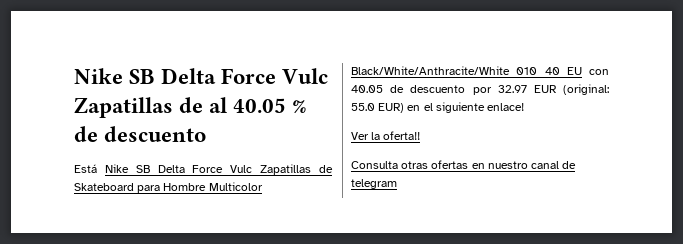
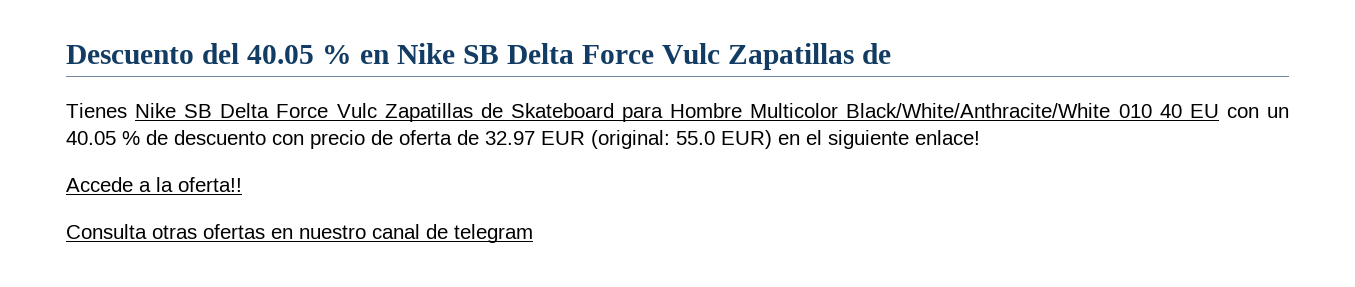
[74,68,329,84] [74,97,307,118] [74,126,207,142] [74,164,97,173] Nike SB Delta Force Vulc Zapatillas de al 40.05 % de descuento // Está -> [66,43,891,70] [66,103,127,118] Descuento del 40.05 % en Nike SB Delta Force Vulc Zapatillas de // Tienes
[351,85,492,95] 40.05 de descuento por -> [1266,107,1289,118] [66,130,479,149] un 40.05 % de descuento con precio de oferta de
[351,132,369,140] Ver -> [66,177,151,192] Accede a

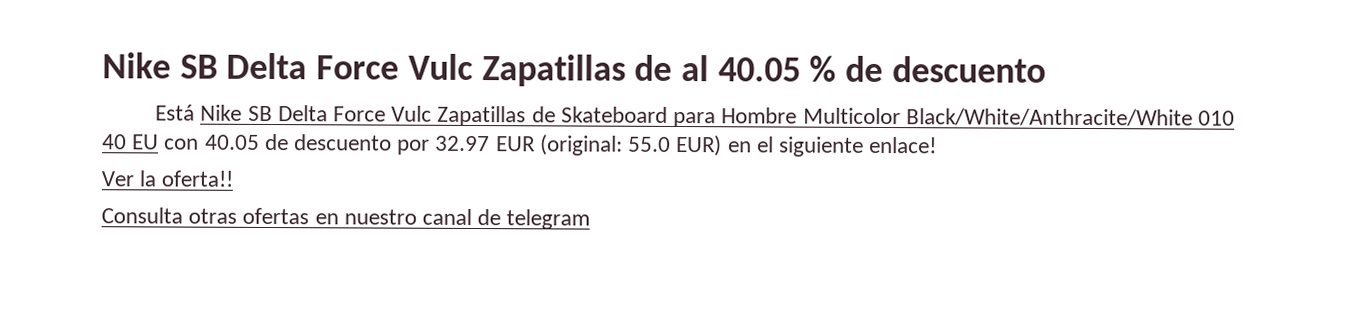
[66,43,891,70] [66,103,127,118] Descuento del 40.05 % en Nike SB Delta Force Vulc Zapatillas de // Tienes -> [102,52,1046,87] [155,104,196,121] Nike SB Delta Force Vulc Zapatillas de al 40.05 % de descuento // Está
[1266,107,1289,118] [66,130,479,149] un 40.05 % de descuento con precio de oferta de -> [204,133,431,155] 40.05 de descuento por
[66,177,151,192] Accede a -> [101,171,134,187] Ver

